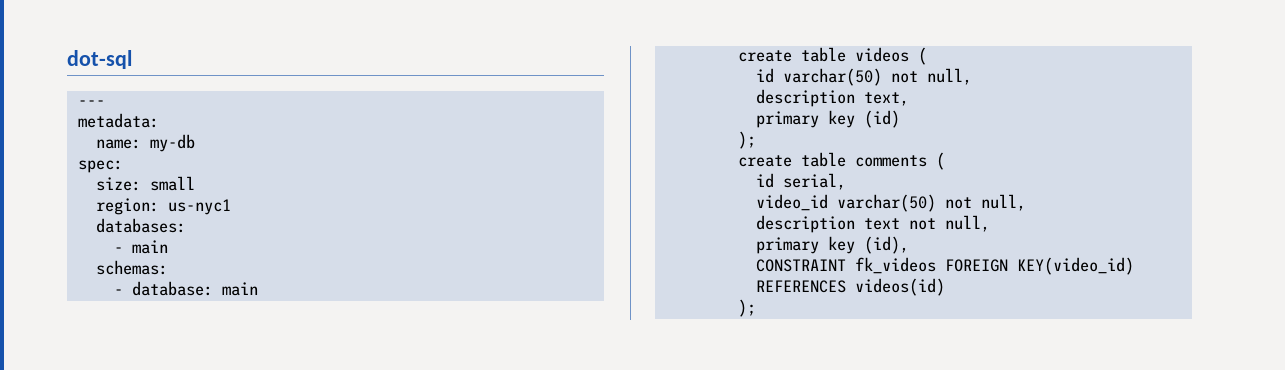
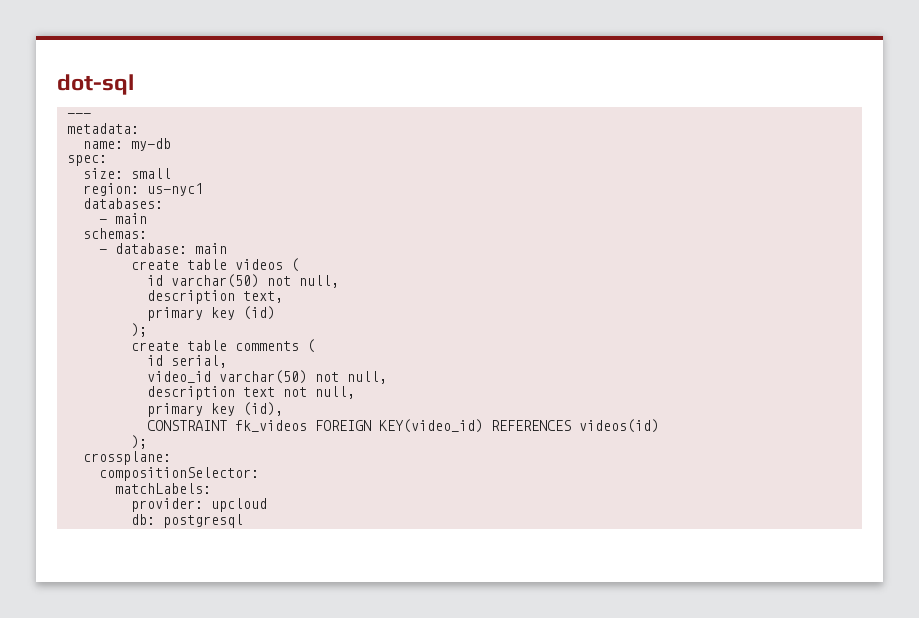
(756, 308) none -> [82,451,171,465] [98,467,259,481] [114,483,211,494] [130,498,267,512] [130,514,243,528] // crossplane: // compositionSelector: // matchLabels: // provider: upcloud // db: postgresql

